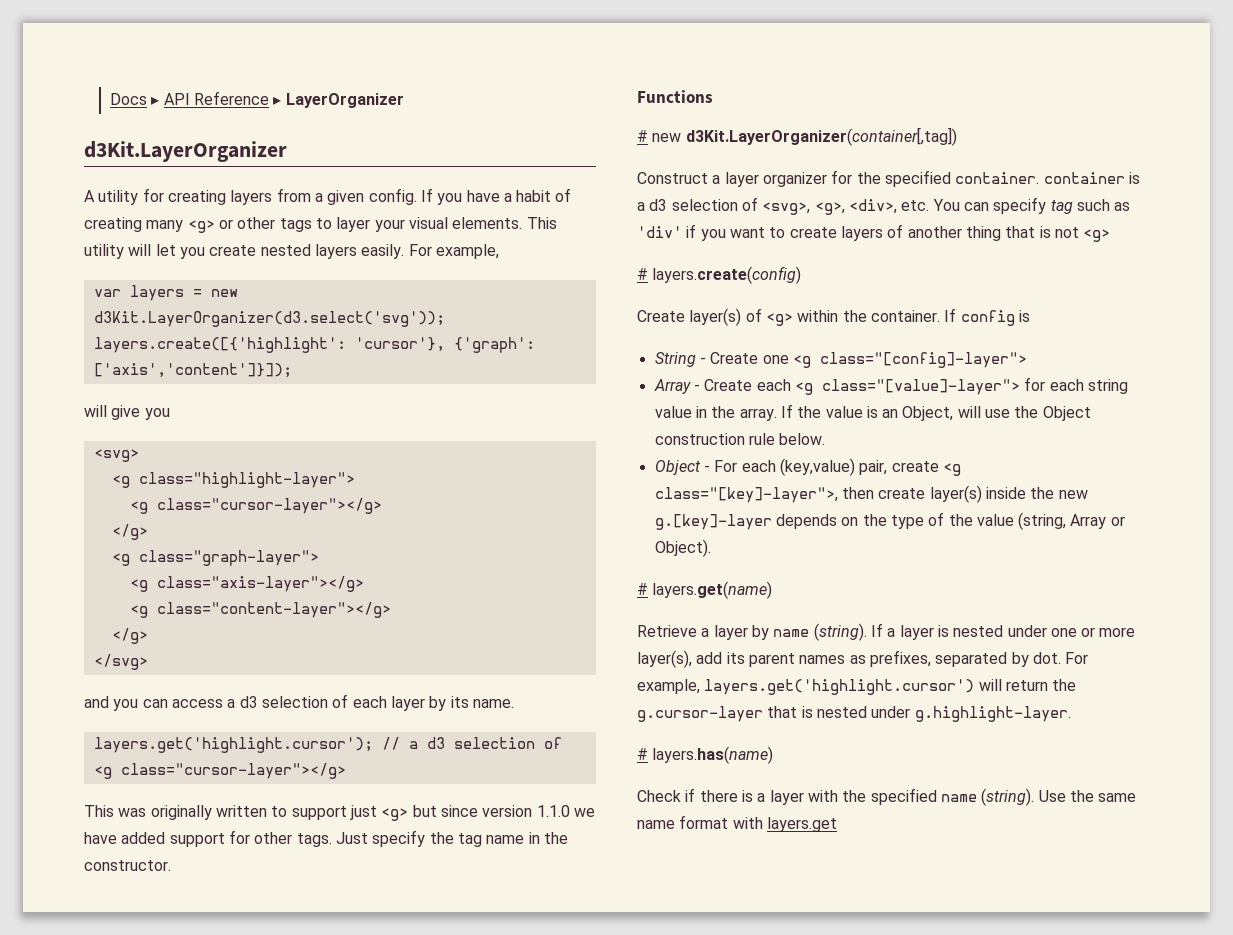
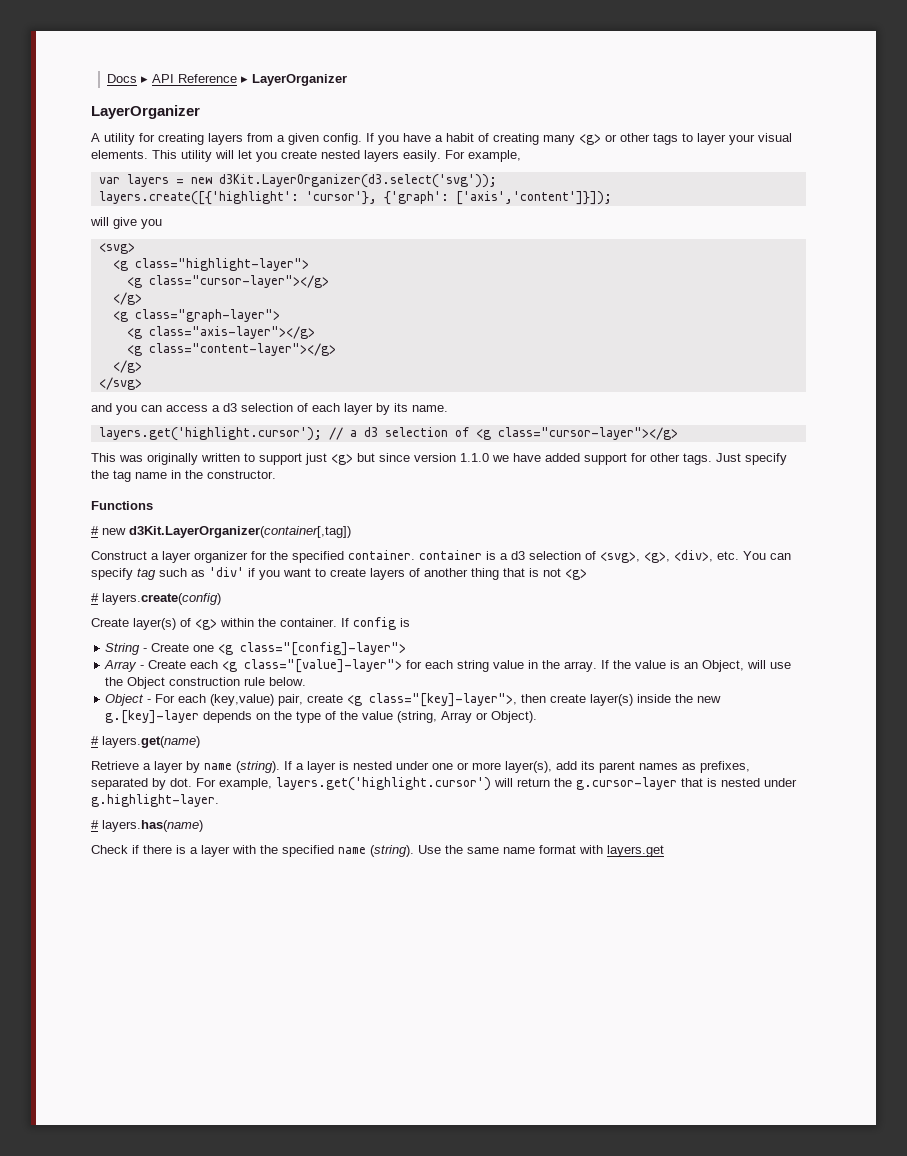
[84,141,287,162] d3Kit.LayerOrganizer -> [91,105,200,119] LayerOrganizer

